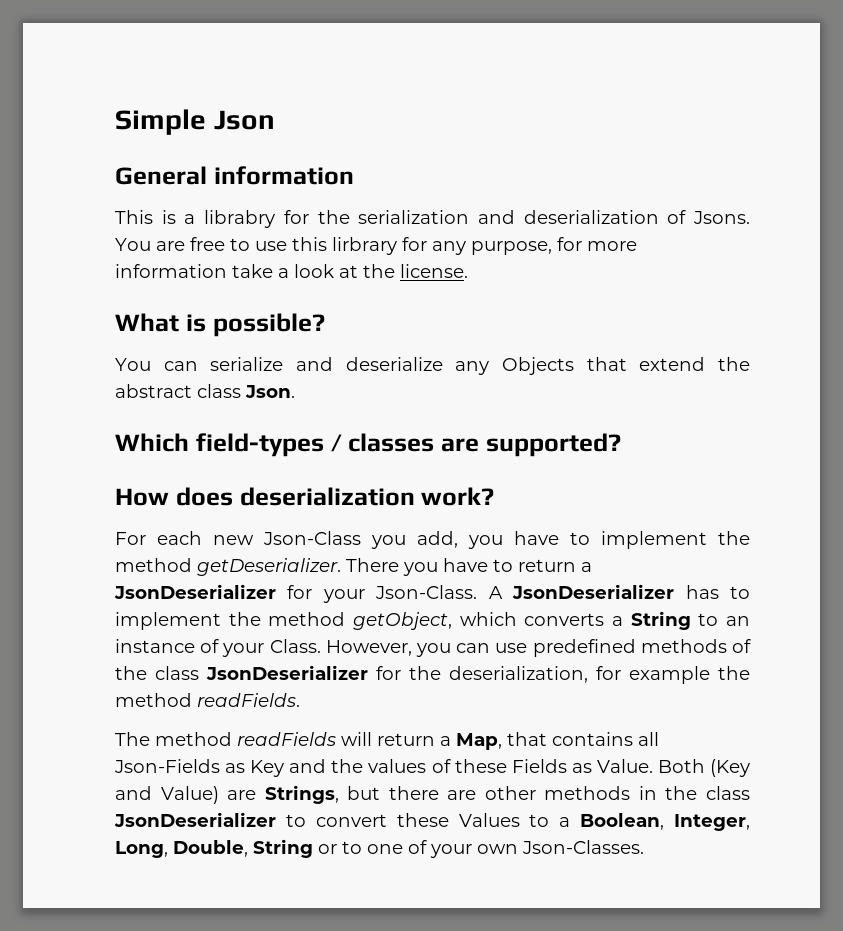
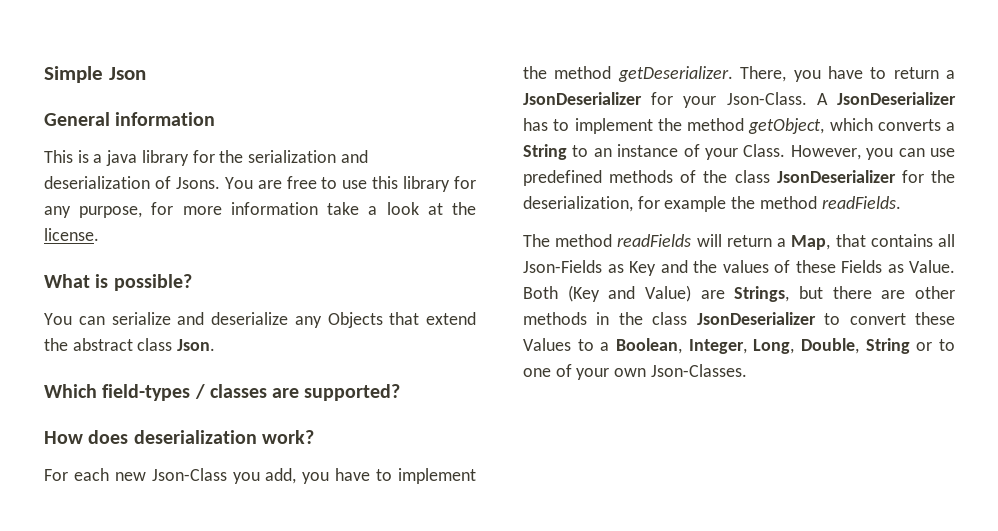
[204,210,276,228] librabry -> [106,150,189,166] java library
[332,237,397,255] lirbrary -> [403,176,451,192] library
[346,558,399,572] There -> [740,66,787,82] There,

